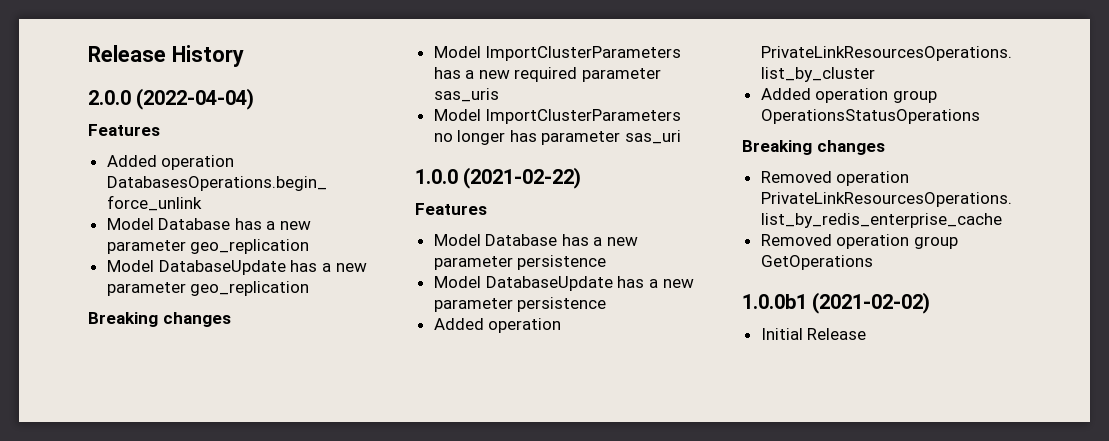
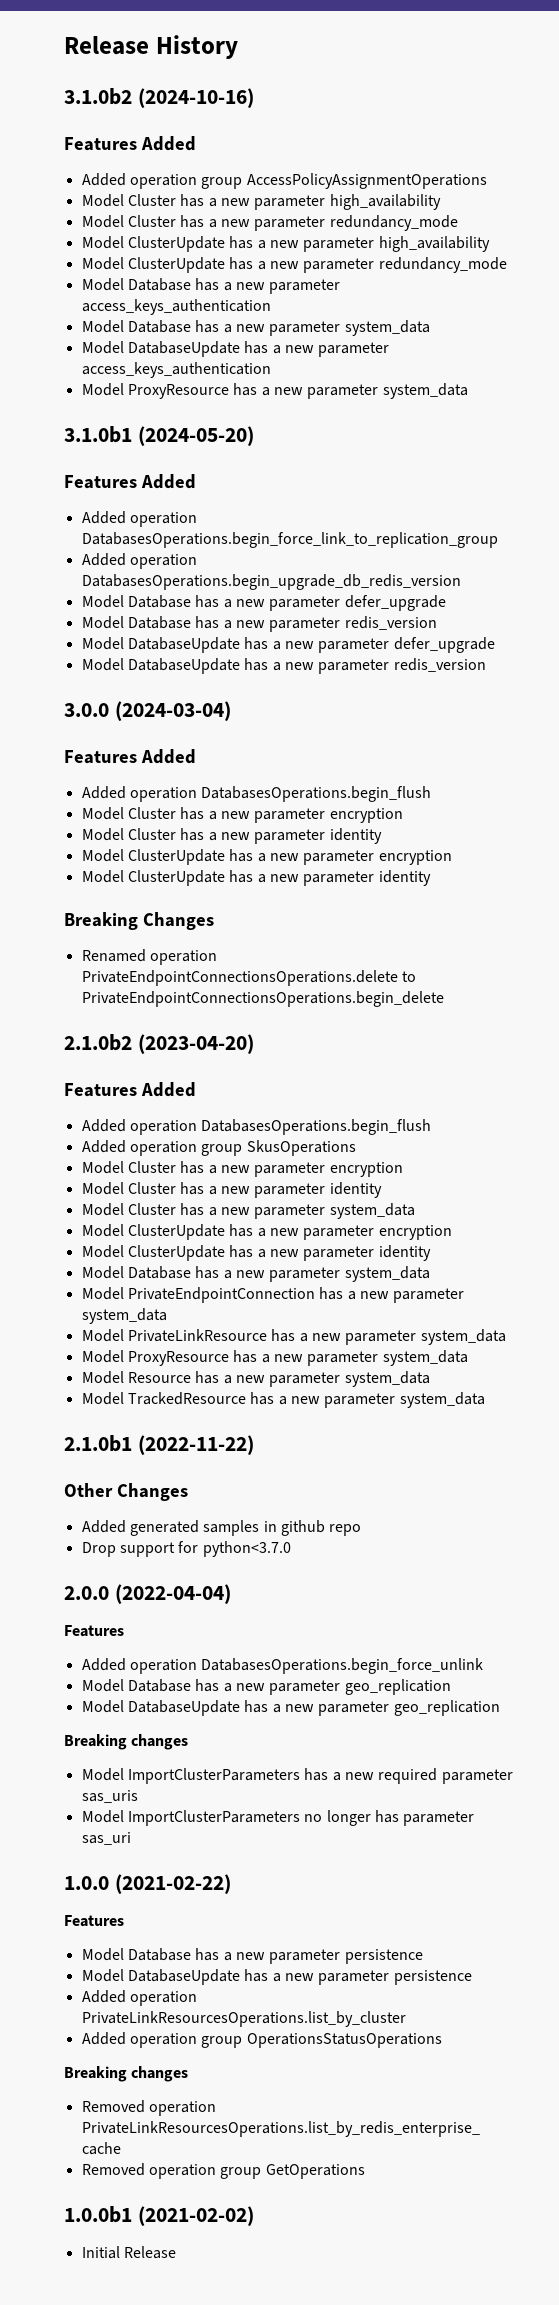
(244, 56) none -> [64,88,254,108] [64,136,196,151] [81,173,487,189] [81,194,441,210] [81,215,458,231] [81,236,490,252] [81,257,507,273] [81,278,341,294] [81,299,271,315] [81,320,430,336] [81,341,390,357] [81,362,271,378] [81,383,468,399] [64,426,254,446] [64,474,196,489] [81,511,197,527] [81,532,498,548] [81,553,197,569] [81,574,461,590] [81,595,446,611] [81,616,437,632] [81,637,495,653] [81,658,486,674] [64,701,231,721] [64,749,196,764] [81,786,432,802] [81,807,403,823] [81,828,382,844] [81,849,452,865] [81,870,431,886] [64,912,214,930] [81,949,217,965] [81,970,416,986] [81,991,444,1007] [64,1034,254,1054] [64,1082,196,1097] [81,1119,432,1135] [81,1140,356,1156] [81,1161,403,1177] [81,1182,382,1198] [81,1203,415,1219] [81,1224,452,1240] [81,1245,431,1261] [81,1266,430,1282] [81,1287,465,1303] [81,1308,167,1324] [81,1329,506,1345] [81,1350,468,1366] [81,1371,430,1387] [81,1392,485,1408] [64,1435,254,1455] [64,1483,188,1501] [81,1520,362,1536] [81,1541,291,1557] // 3.1.0b2 (2024-10-16) // Features Added // Added operation group AccessPolicyAssignmentOperations // Model Cluster has a new parameter high_availability // Model Cluster has a new parameter redundancy_mode // Model ClusterUpdate has a new parameter high_availability // Model ClusterUpdate has a new parameter redundancy_mode // Model Database has a new parameter access_keys_authentication // Model Database has a new parameter system_data // Model DatabaseUpdate has a new parameter access_keys_authentication // Model ProxyResource has a new parameter system_data // 3.1.0b1 (2024-05-20) // Features Added // Added operation DatabasesOperations.begin_force_link_to_replication_group // Added operation DatabasesOperations.begin_upgrade_db_redis_version // Model Database has a new parameter defer_upgrade // Model Database has a new parameter redis_version // Model DatabaseUpdate has a new parameter defer_upgrade // Model DatabaseUpdate has a new parameter redis_version // 3.0.0 (2024-03-04) // Features Added // Added operation DatabasesOperations.begin_flush // Model Cluster has a new parameter encryption // Model Cluster has a new parameter identity // Model ClusterUpdate has a new parameter encryption // Model ClusterUpdate has a new parameter identity // Breaking Changes // Renamed operation PrivateEndpointConnectionsOperations.delete to PrivateEndpointConnectionsOperations.begin_delete // 2.1.0b2 (2023-04-20) // Features Added // Added operation DatabasesOperations.begin_flush // Added operation group SkusOperations // Model Cluster has a new parameter encryption // Model Cluster has a new parameter identity // Model Cluster has a new parameter system_data // Model ClusterUpdate has a new parameter encryption // Model ClusterUpdate has a new parameter identity // Model Database has a new parameter system_data // Model PrivateEndpointConnection has a new parameter system_data // Model PrivateLinkResource has a new parameter system_data // Model ProxyResource has a new parameter system_data // Model Resource has a new parameter system_data // Model TrackedResource has a new parameter system_data // 2.1.0b1 (2022-11-22) // Other Changes // Added generated samples in github repo // Drop support for python<3.7.0

